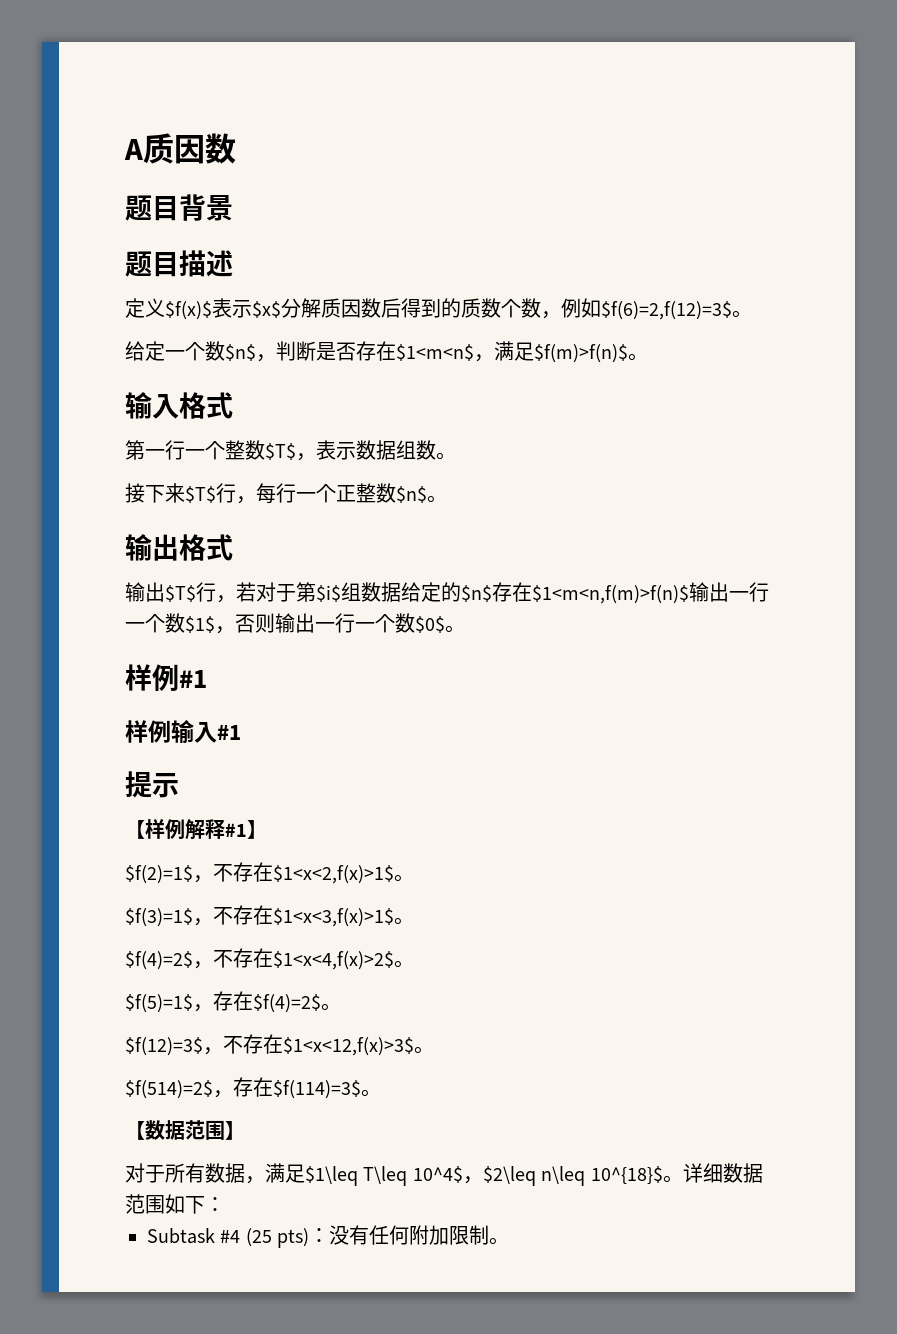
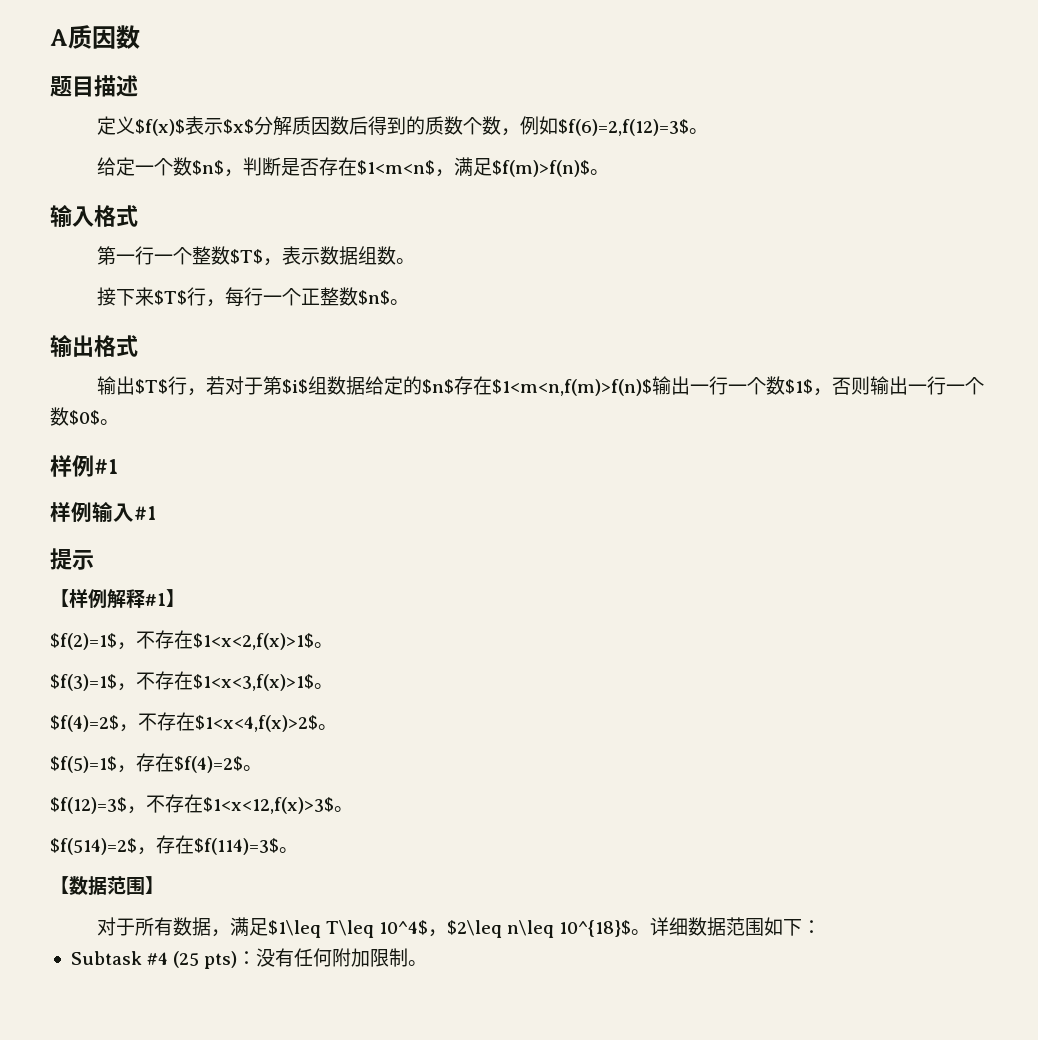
[125,194,233,221] // 题目背景 -> (140, 37) none

